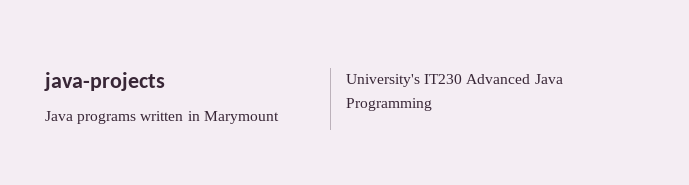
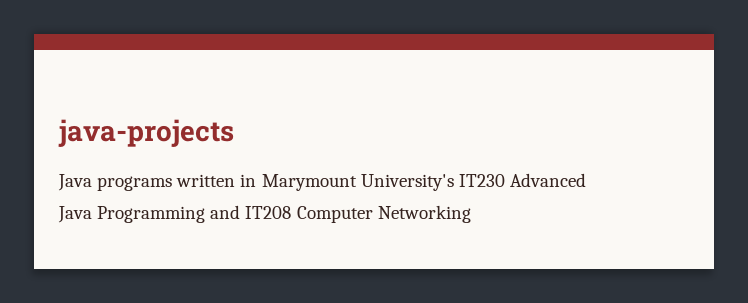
(432, 104) none -> [210,205,471,223] and IT208 Computer Networking

